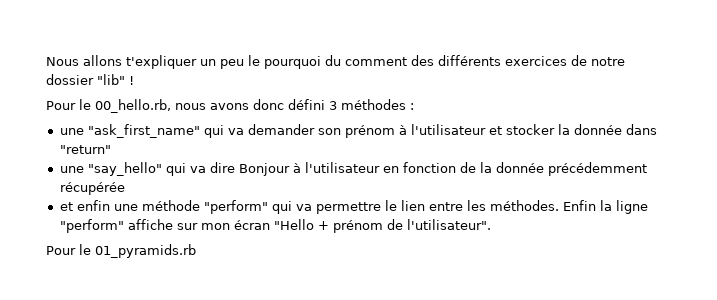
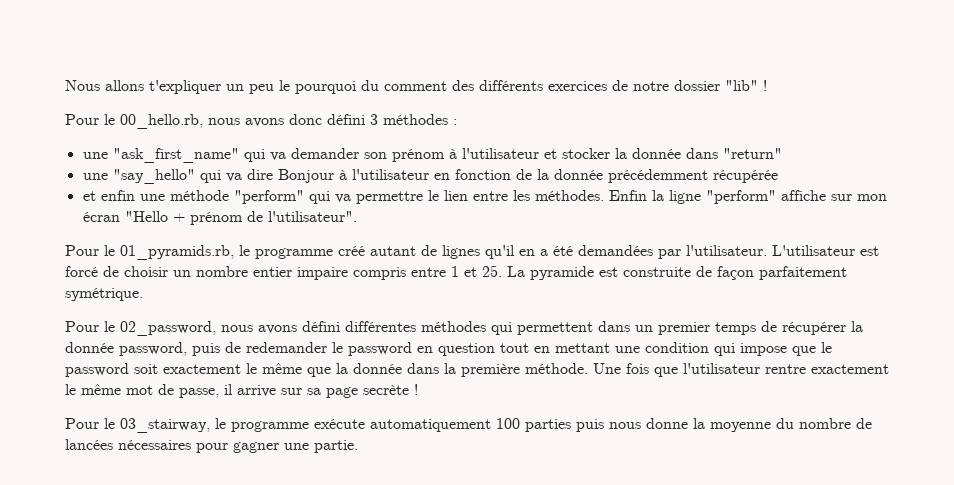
[95,244,196,258] 01_pyramids.rb -> [120,245,879,260] [65,265,847,280] [65,288,143,301] [65,321,863,336] [65,342,832,356] [65,363,889,377] [65,384,418,398] [65,418,872,433] [65,439,358,453] 01_pyramids.rb, le programme créé autant de lignes qu'il en a été demandées par l'utilisateur. L'utilisateur est forcé de choisir un nombre entier impaire compris entre 1 et 25. La pyramide est construite de façon parfaitement symétrique. // Pour le 02_password, nous avons défini différentes méthodes qui permettent dans un premier temps de récupérer la donnée password, puis de redemander le password en question tout en mettant une condition qui impose que le password soit exactement le même que la donnée dans la première méthode. Une fois que l'utilisateur rentre exactement le même mot de passe, il arrive sur sa page secrète ! // Pour le 03_stairway, le programme exécute automatiquement 100 parties puis nous donne la moyenne du nombre de lancées nécessaires pour gagner une partie.

